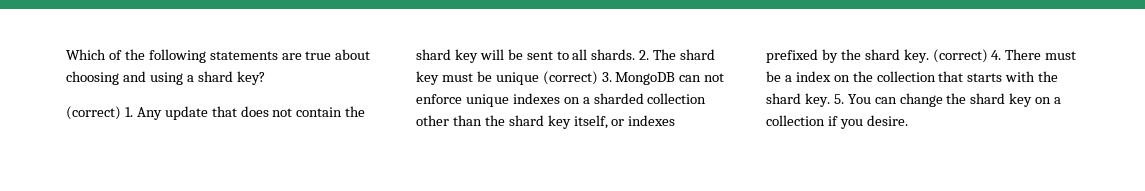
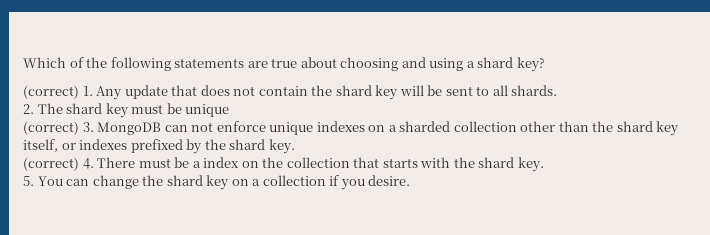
(636, 54) none -> (558, 90) //
(539, 78) none -> (230, 110) //
(929, 56) none -> (295, 146) //
(830, 100) none -> (544, 164) //

